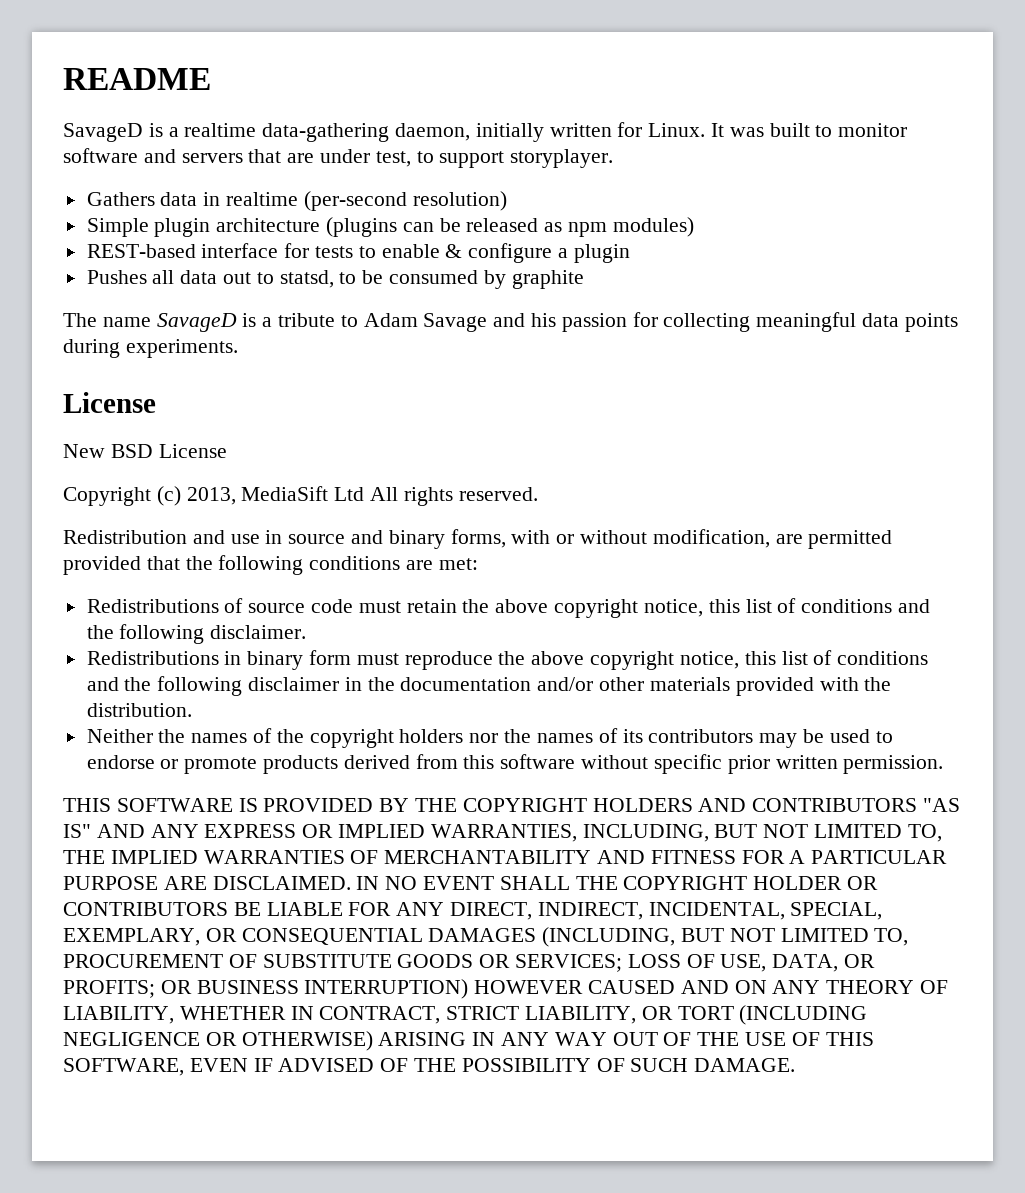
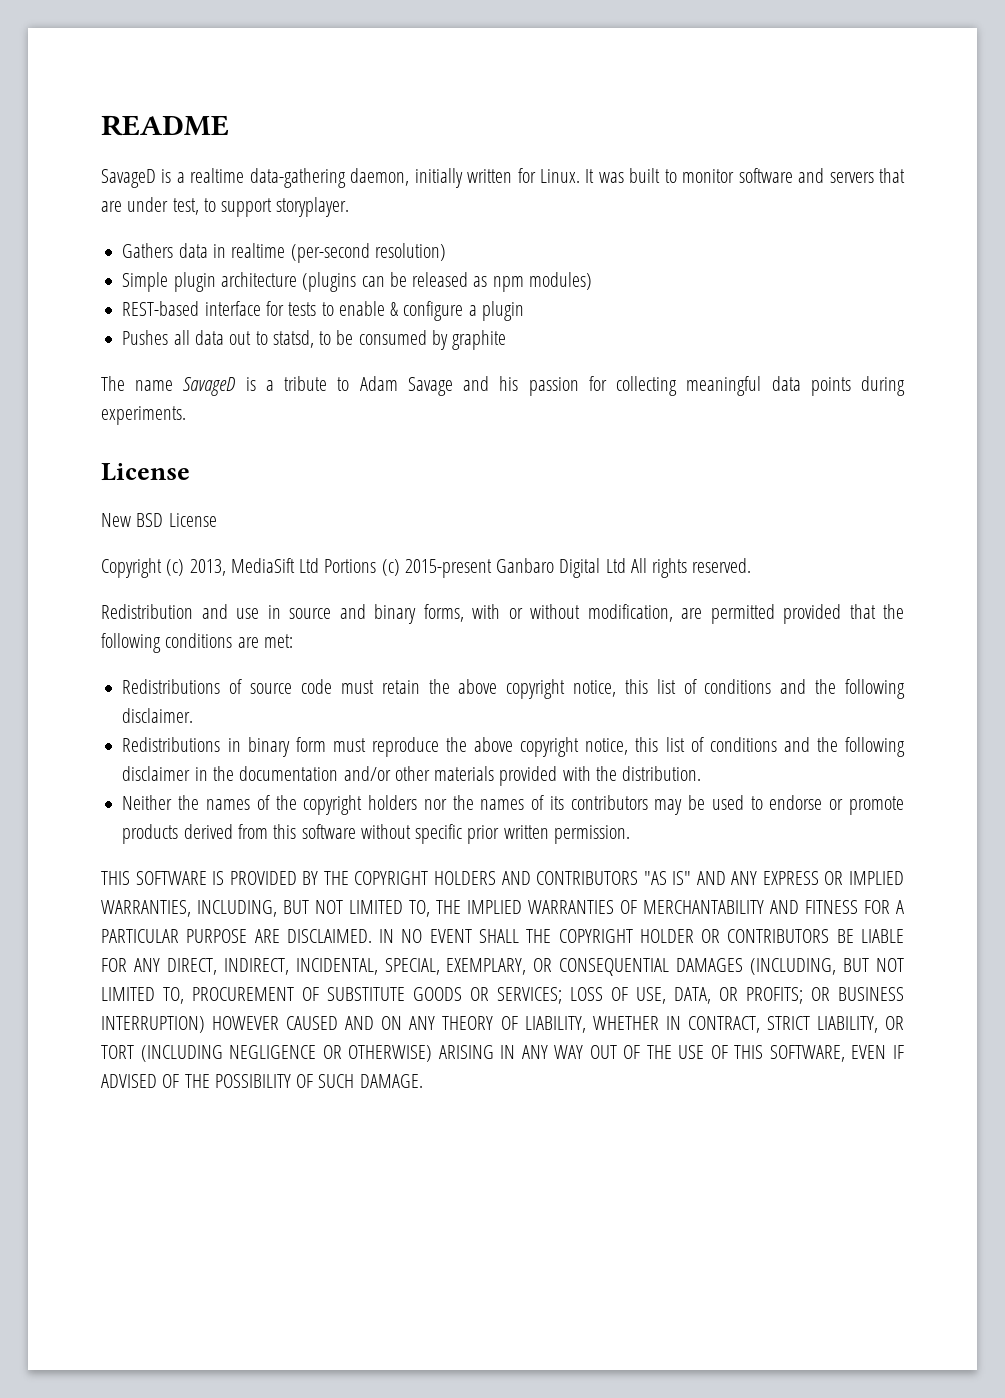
(365, 494) none -> [324,558,626,578] Portions (c) 2015-present Ganbaro Digital Ltd

